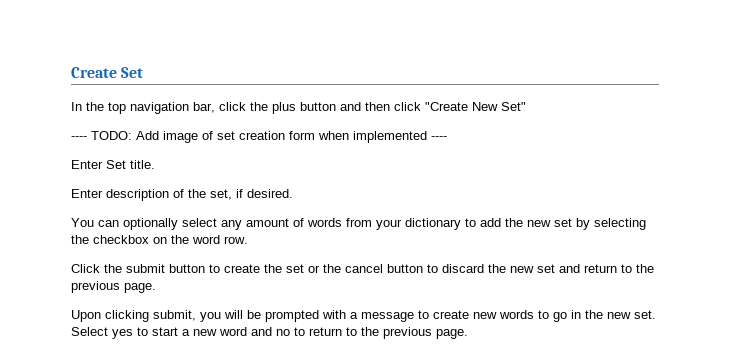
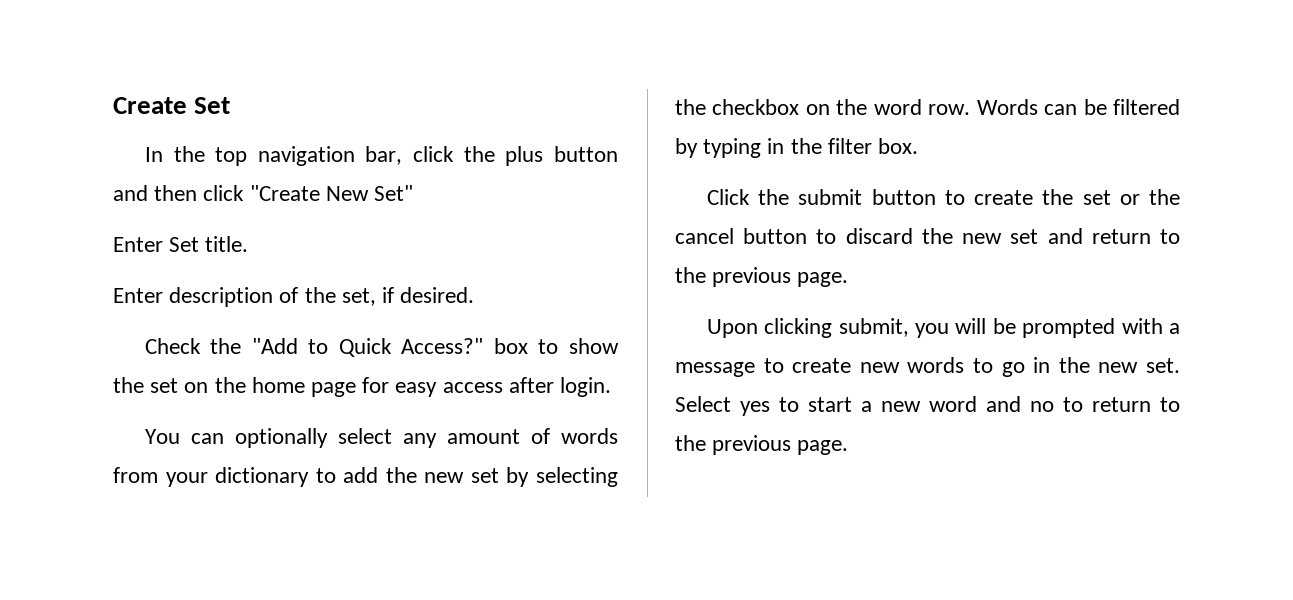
[71,131,447,143] // ---- TODO: Add image of set creation form when implemented ---- -> (414, 193) none
(293, 193) none -> [144,338,619,357] [113,377,612,397] // Check the "Add to Quick Access?" box to show the set on the home page for easy access after login.
(248, 240) none -> [976,99,1180,115] [675,138,919,158] Words can be filtered by typing in the filter box.

